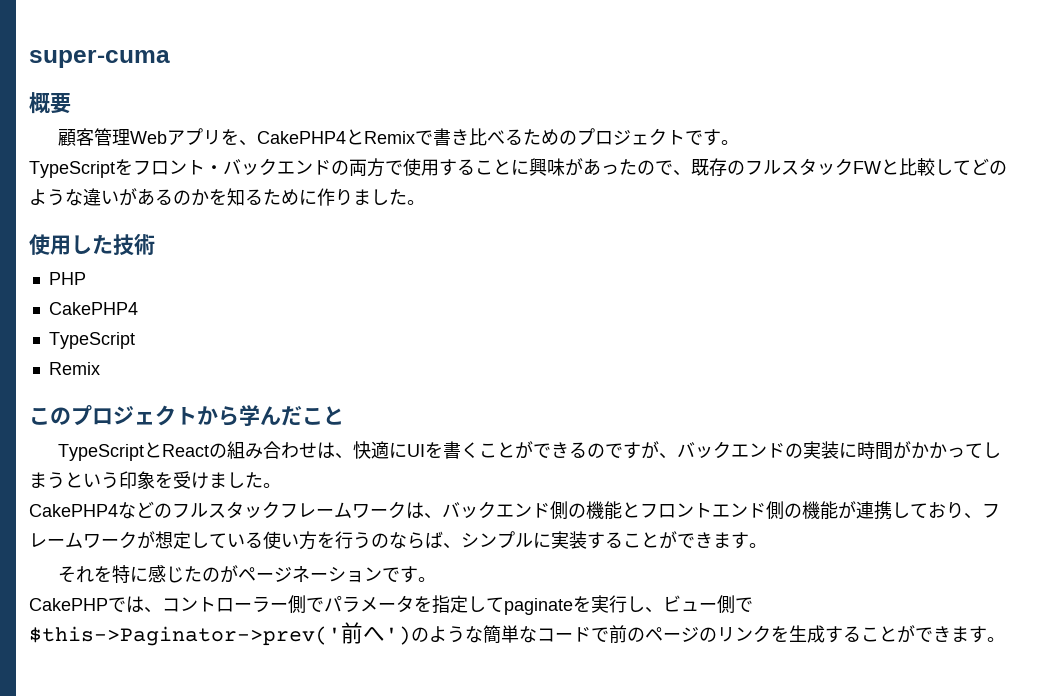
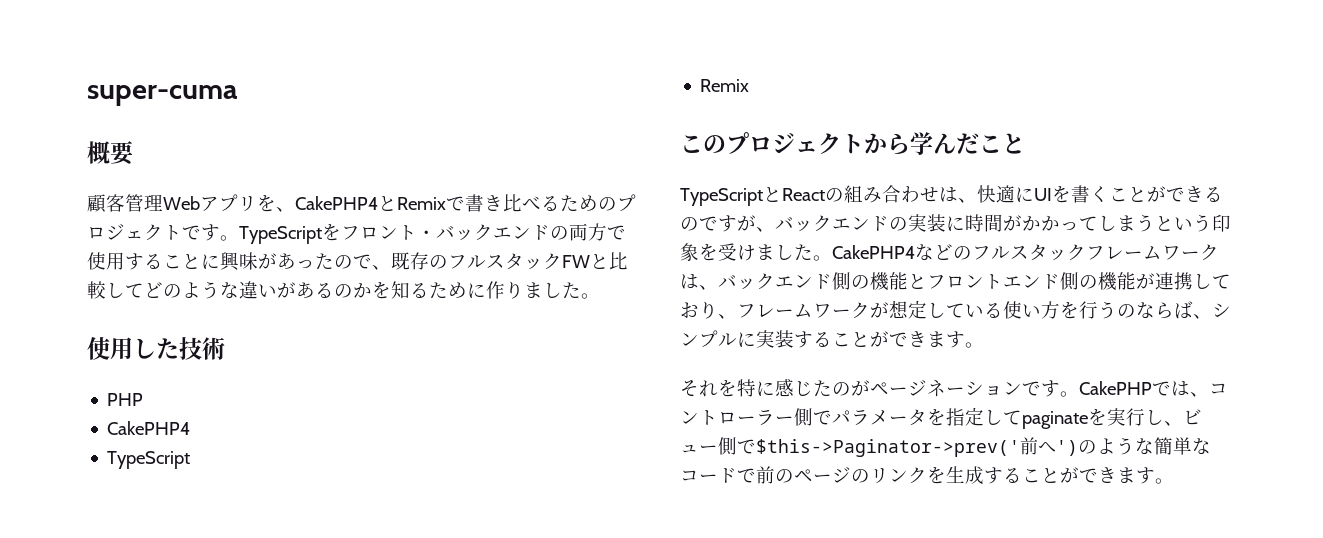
(739, 142) // -> (239, 238) none
(281, 485) // -> (832, 258) none
(436, 579) // -> (1079, 394) none

